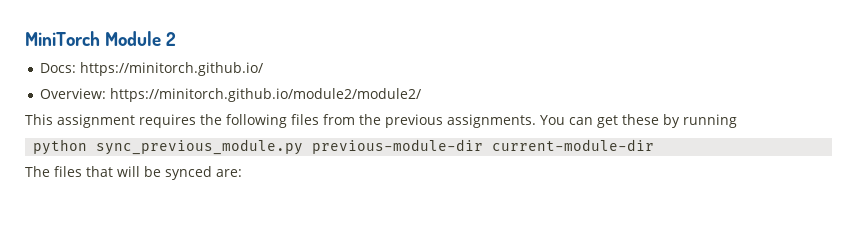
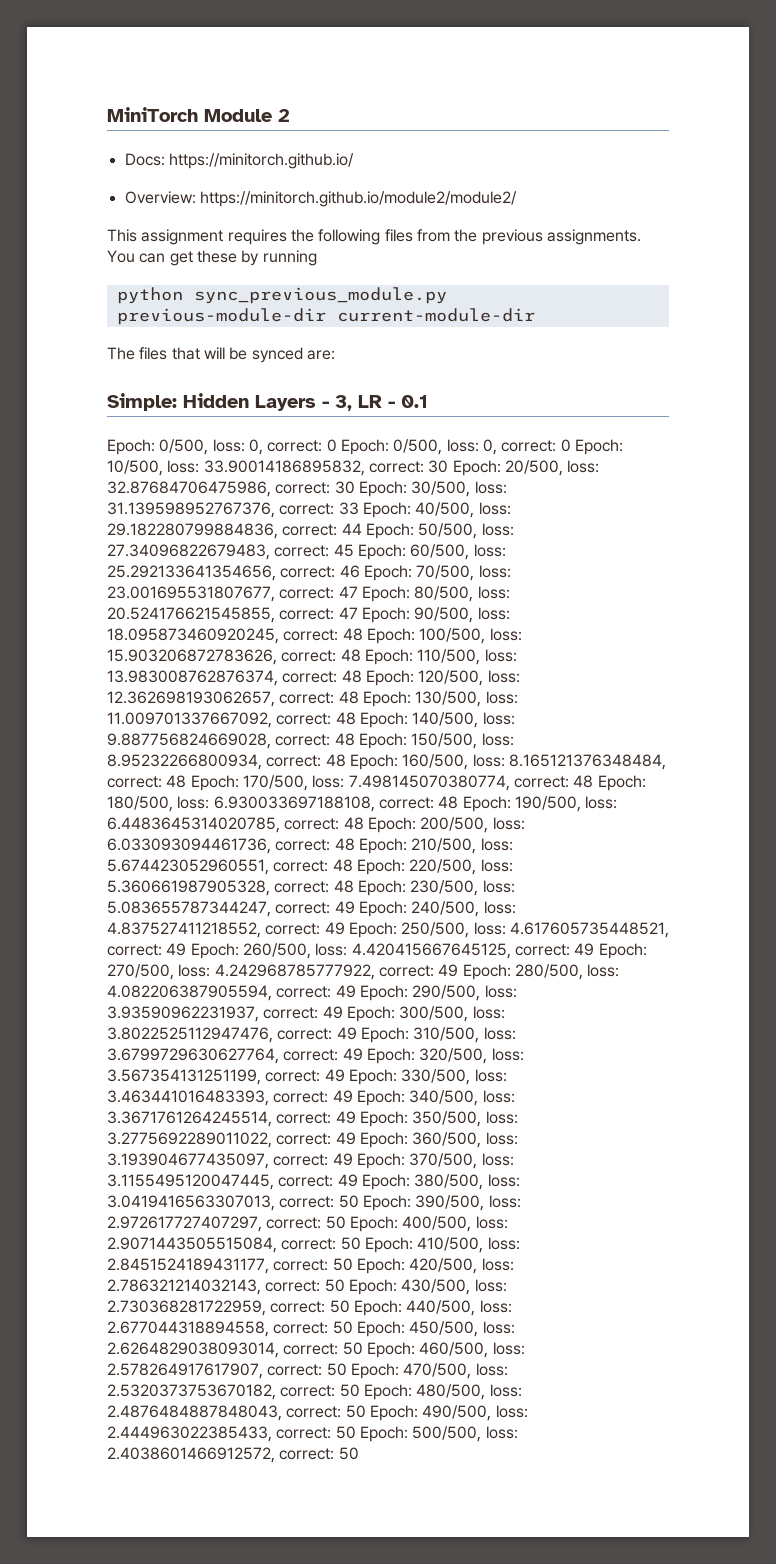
(242, 173) none -> [107,393,428,411] [107,439,623,455] [107,460,600,476] [107,481,507,497] [107,502,511,518] [107,523,514,539] [107,544,506,560] [107,565,511,581] [107,586,510,602] [107,607,510,623] [107,628,522,644] [107,649,517,665] [107,670,520,686] [107,691,518,707] [107,712,515,728] [107,733,514,749] [107,754,666,770] [107,775,646,791] [107,796,618,812] [107,817,525,833] [107,838,513,854] [107,859,513,875] [107,880,515,896] [107,901,516,917] [107,922,669,938] [107,943,647,959] [107,964,620,980] [107,985,517,1001] [107,1006,505,1022] [107,1027,516,1043] [107,1048,524,1064] [107,1069,507,1085] [107,1090,515,1106] [107,1111,518,1127] [107,1132,518,1148] [107,1153,514,1169] [107,1174,520,1190] [107,1195,521,1211] [107,1216,508,1232] [107,1237,520,1253] [107,1258,514,1274] [107,1279,507,1295] [107,1300,512,1316] [107,1321,515,1337] [107,1342,525,1358] [107,1363,508,1379] [107,1384,522,1400] [107,1405,528,1421] [107,1426,518,1442] [107,1447,359,1463] // Simple: Hidden Layers - 3, LR - 0.1 // Epoch: 0/500, loss: 0, correct: 0 Epoch: 0/500, loss: 0, correct: 0 Epoch: 10/500, loss: 33.90014186895832, correct: 30 Epoch: 20/500, loss: 32.87684706475986, correct: 30 Epoch: 30/500, loss: 31.139598952767376, correct: 33 Epoch: 40/500, loss: 29.182280799884836, correct: 44 Epoch: 50/500, loss: 27.34096822679483, correct: 45 Epoch: 60/500, loss: 25.292133641354656, correct: 46 Epoch: 70/500, loss: 23.001695531807677, correct: 47 Epoch: 80/500, loss: 20.524176621545855, correct: 47 Epoch: 90/500, loss: 18.095873460920245, correct: 48 Epoch: 100/500, loss: 15.903206872783626, correct: 48 Epoch: 110/500, loss: 13.983008762876374, correct: 48 Epoch: 120/500, loss: 12.362698193062657, correct: 48 Epoch: 130/500, loss: 11.009701337667092, correct: 48 Epoch: 140/500, loss: 9.887756824669028, correct: 48 Epoch: 150/500, loss: 8.95232266800934, correct: 48 Epoch: 160/500, loss: 8.165121376348484, correct: 48 Epoch: 170/500, loss: 7.498145070380774, correct: 48 Epoch: 180/500, loss: 6.930033697188108, correct: 48 Epoch: 190/500, loss: 6.4483645314020785, correct: 48 Epoch: 200/500, loss: 6.033093094461736, correct: 48 Epoch: 210/500, loss: 5.674423052960551, correct: 48 Epoch: 220/500, loss: 5.360661987905328, correct: 48 Epoch: 230/500, loss: 5.083655787344247, correct: 49 Epoch: 240/500, loss: 4.837527411218552, correct: 49 Epoch: 250/500, loss: 4.617605735448521, correct: 49 Epoch: 260/500, loss: 4.420415667645125, correct: 49 Epoch: 270/500, loss: 4.242968785777922, correct: 49 Epoch: 280/500, loss: 4.082206387905594, correct: 49 Epoch: 290/500, loss: 3.93590962231937, correct: 49 Epoch: 300/500, loss: 3.8022525112947476, correct: 49 Epoch: 310/500, loss: 3.6799729630627764, correct: 49 Epoch: 320/500, loss: 3.567354131251199, correct: 49 Epoch: 330/500, loss: 3.463441016483393, correct: 49 Epoch: 340/500, loss: 3.3671761264245514, correct: 49 Epoch: 350/500, loss: 3.2775692289011022, correct: 49 Epoch: 360/500, loss: 3.193904677435097, correct: 49 Epoch: 370/500, loss: 3.1155495120047445, correct: 49 Epoch: 380/500, loss: 3.0419416563307013, correct: 50 Epoch: 390/500, loss: 2.972617727407297, correct: 50 Epoch: 400/500, loss: 2.9071443505515084, correct: 50 Epoch: 410/500, loss: 2.8451524189431177, correct: 50 Epoch: 420/500, loss: 2.786321214032143, correct: 50 Epoch: 430/500, loss: 2.730368281722959, correct: 50 Epoch: 440/500, loss: 2.677044318894558, correct: 50 Epoch: 450/500, loss: 2.6264829038093014, correct: 50 Epoch: 460/500, loss: 2.578264917617907, correct: 50 Epoch: 470/500, loss: 2.5320373753670182, correct: 50 Epoch: 480/500, loss: 2.4876484887848043, correct: 50 Epoch: 490/500, loss: 2.444963022385433, correct: 50 Epoch: 500/500, loss: 2.4038601466912572, correct: 50

